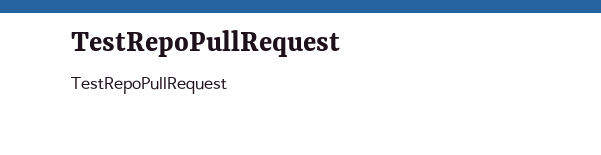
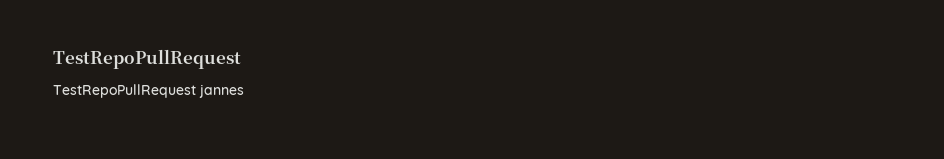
(227, 85) none -> [199,84,244,98] jannes

